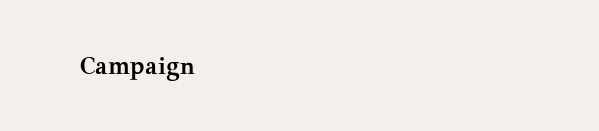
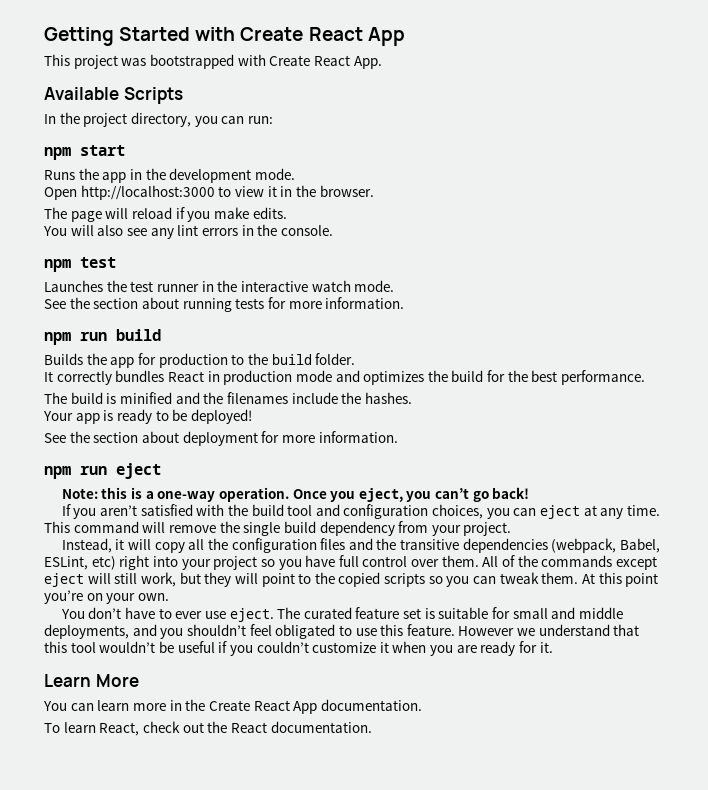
[80,56,195,81] Campaign -> [44,27,405,46] [44,54,382,69] [44,87,183,104] [44,112,273,127] [44,145,125,160] [44,168,295,183] [44,185,374,200] [44,207,287,222] [43,224,333,239] [44,257,116,272] [44,280,395,292] [44,297,405,312] [44,329,161,345] [44,353,356,368] [44,370,646,385] [44,392,412,404] [43,409,252,424] [44,431,398,446] [44,463,161,479] [61,487,530,502] [61,504,660,519] [44,521,512,536] [61,538,661,553] [44,555,657,570] [44,572,659,587] [44,590,169,604] [60,607,623,622] [44,624,640,639] [44,641,553,656] [44,674,139,687] [43,699,422,714] [44,721,372,736] Getting Started with Create React App // This project was bootstrapped with Create React App. // Available Scripts // In the project directory, you can run: // npm start // Runs the app in the development mode. // Open http://localhost:3000 to view it in the browser. // The page will reload if you make edits. // You will also see any lint errors in the console. // npm test // Launches the test runner in the interactive watch mode. // See the section about running tests for more information. // npm run build // Builds the app for production to the build folder. // It correctly bundles React in production mode and optimizes the build for the best performance. // The build is minified and the filenames include the hashes. // Your app is ready to be deployed! // See the section about deployment for more information. // npm run eject // Note: this is a one-way operation. Once you eject, you can’t go back! // If you aren’t satisfied with the build tool and configuration choices, you can eject at any time. This command will remove the single build dependency from your project. // Instead, it will copy all the configuration files and the transitive dependencies (webpack, Babel, ESLint, etc) right into your project so you have full control over them. All of the commands except eject will still work, but they will point to the copied scripts so you can tweak them. At this point you’re on your own. // You don’t have to ever use eject. The curated feature set is suitable for small and middle deployments, and you shouldn’t feel obligated to use this feature. However we understand that this tool wouldn’t be useful if you couldn’t customize it when you are ready for it. // Learn More // You can learn more in the Create React App documentation. // To learn React, check out the React documentation.

